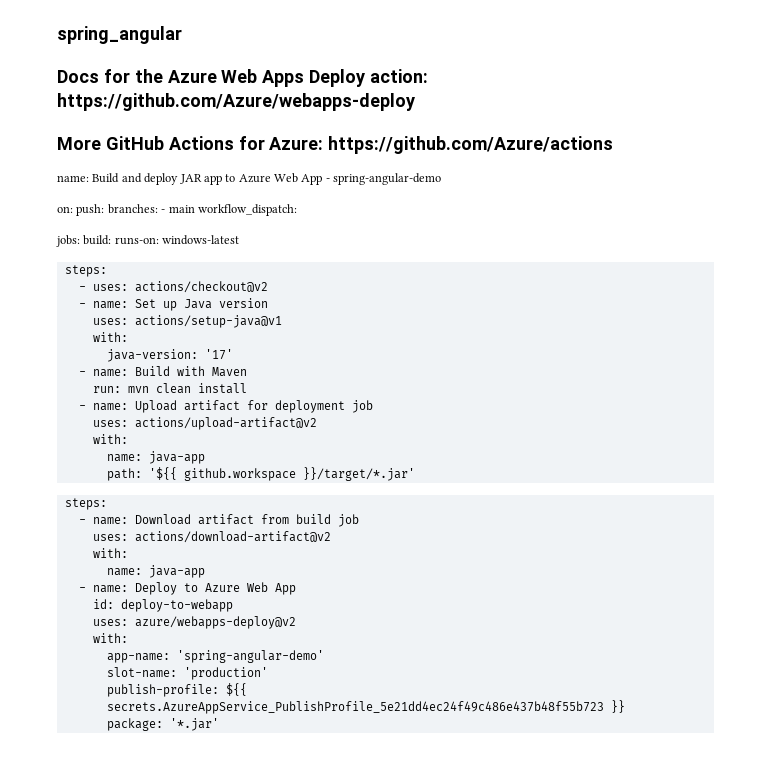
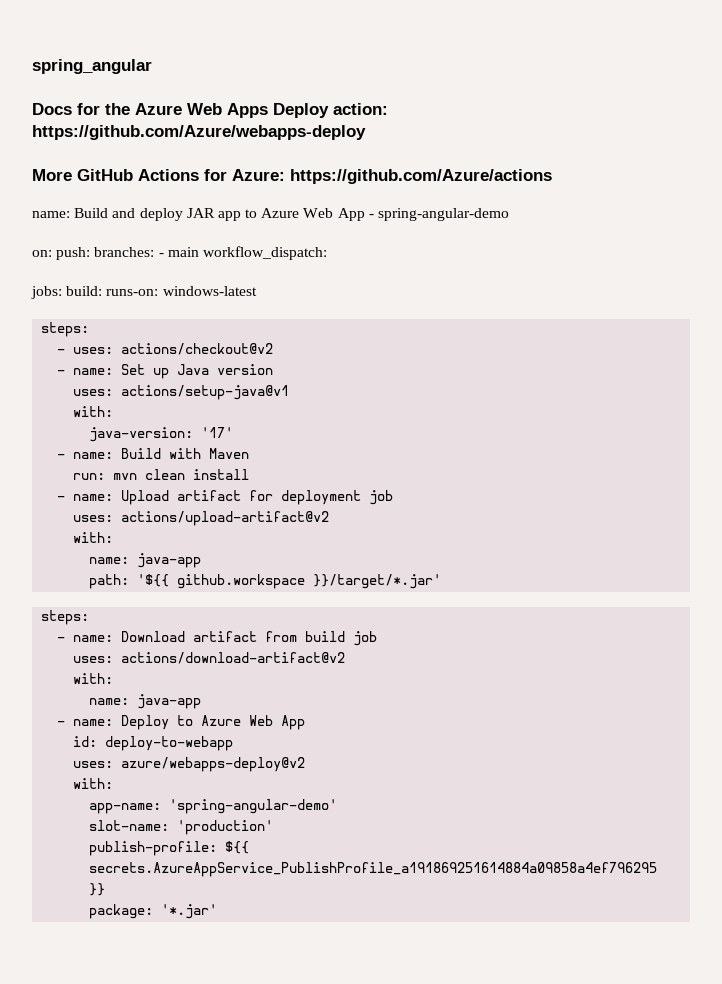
[106,701,604,714] secrets.AzureAppService_PublishProfile_5e21dd4ec24f49c486e437b48f55b723 -> [89,862,658,877] secrets.AzureAppService_PublishProfile_a191869251614884a09858a4ef796295

